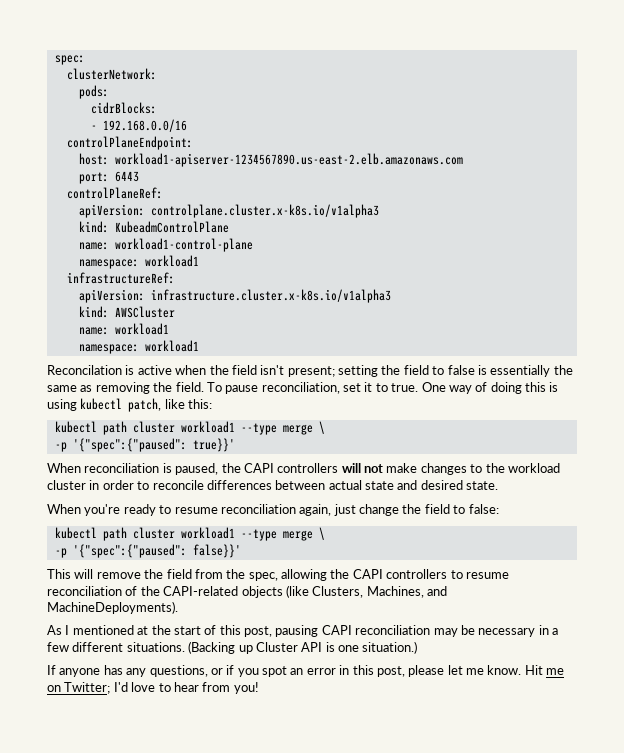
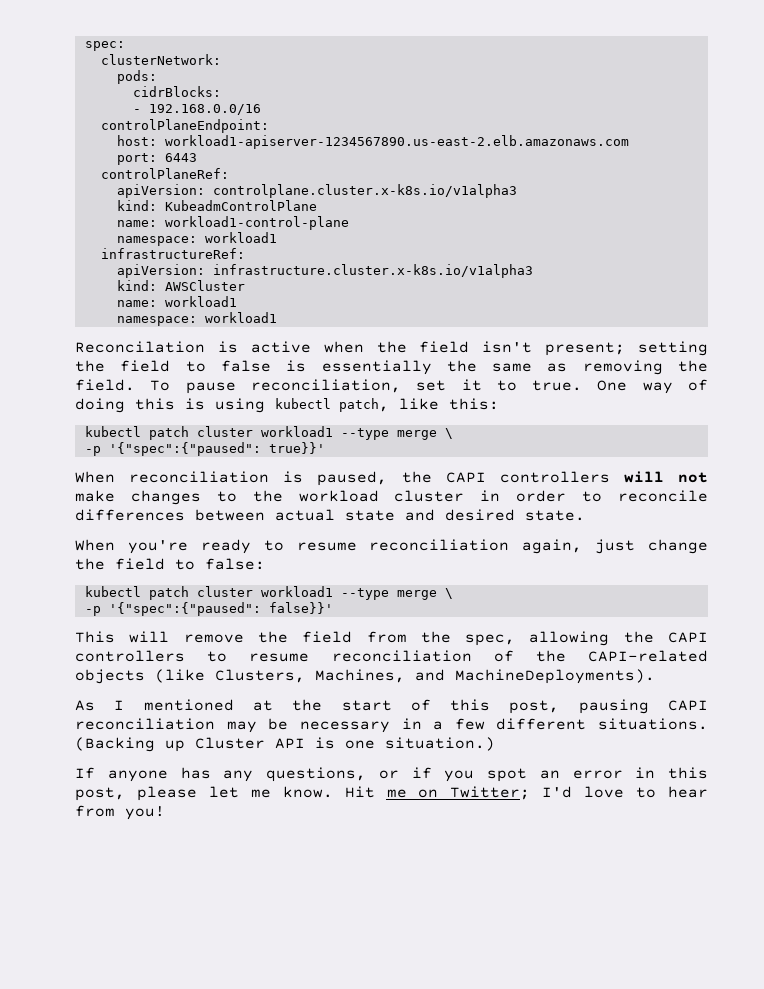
[102,421,127,435] path -> [148,426,189,440] patch
[102,527,127,541] path -> [148,586,189,600] patch

